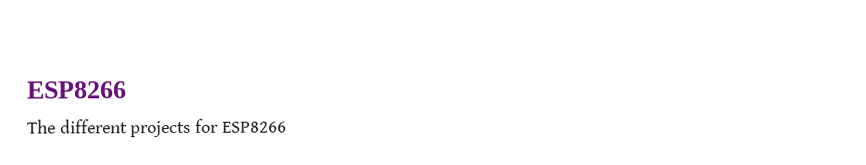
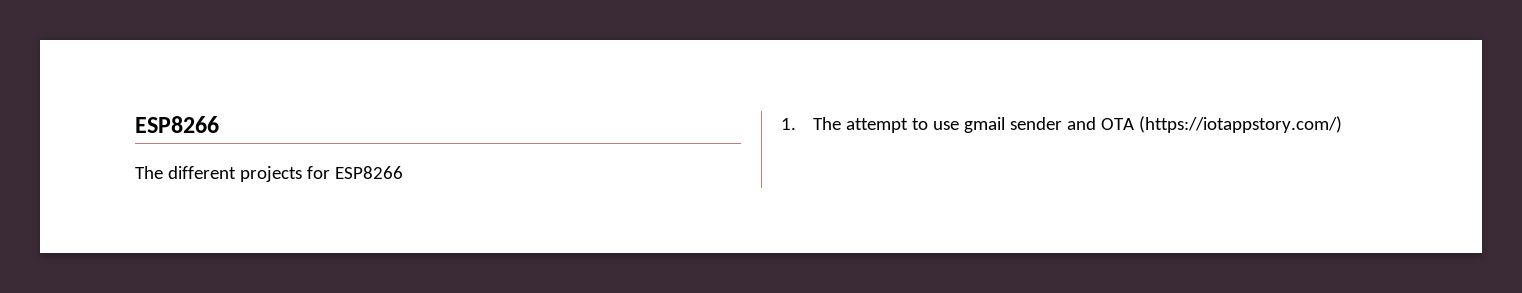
(287, 127) none -> [781,116,1342,133] // 1. The attempt to use gmail sender and OTA (https://iotappstory.com/)

